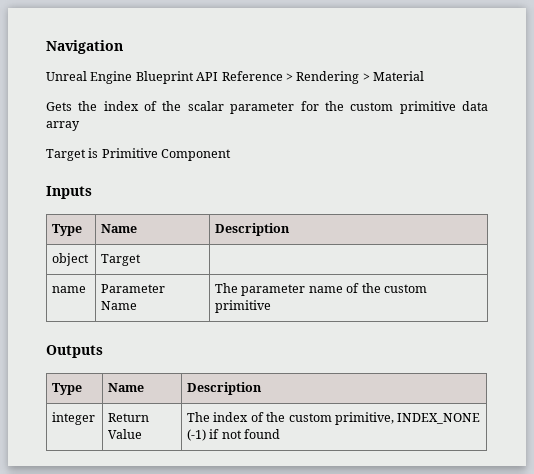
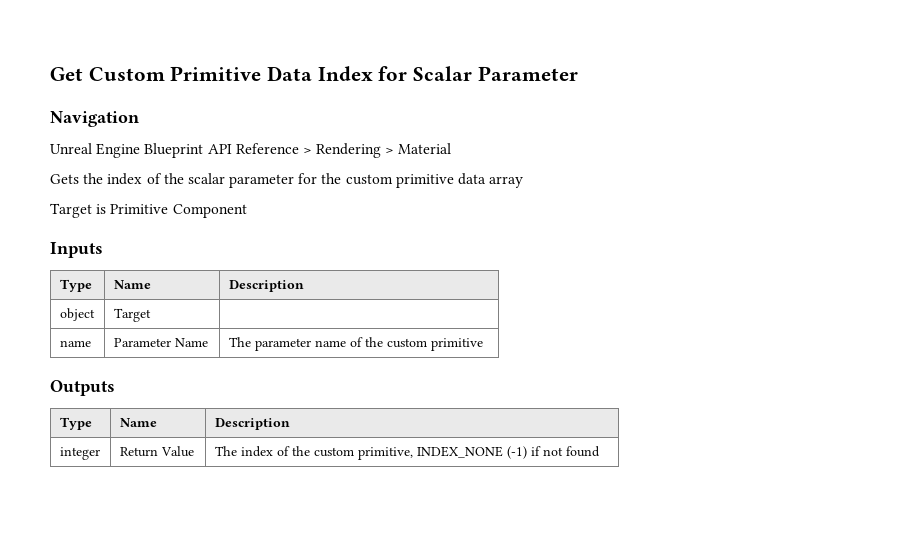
(46, 47) none -> [50,66,578,81] Get Custom Primitive Data Index for Scalar Parameter //

